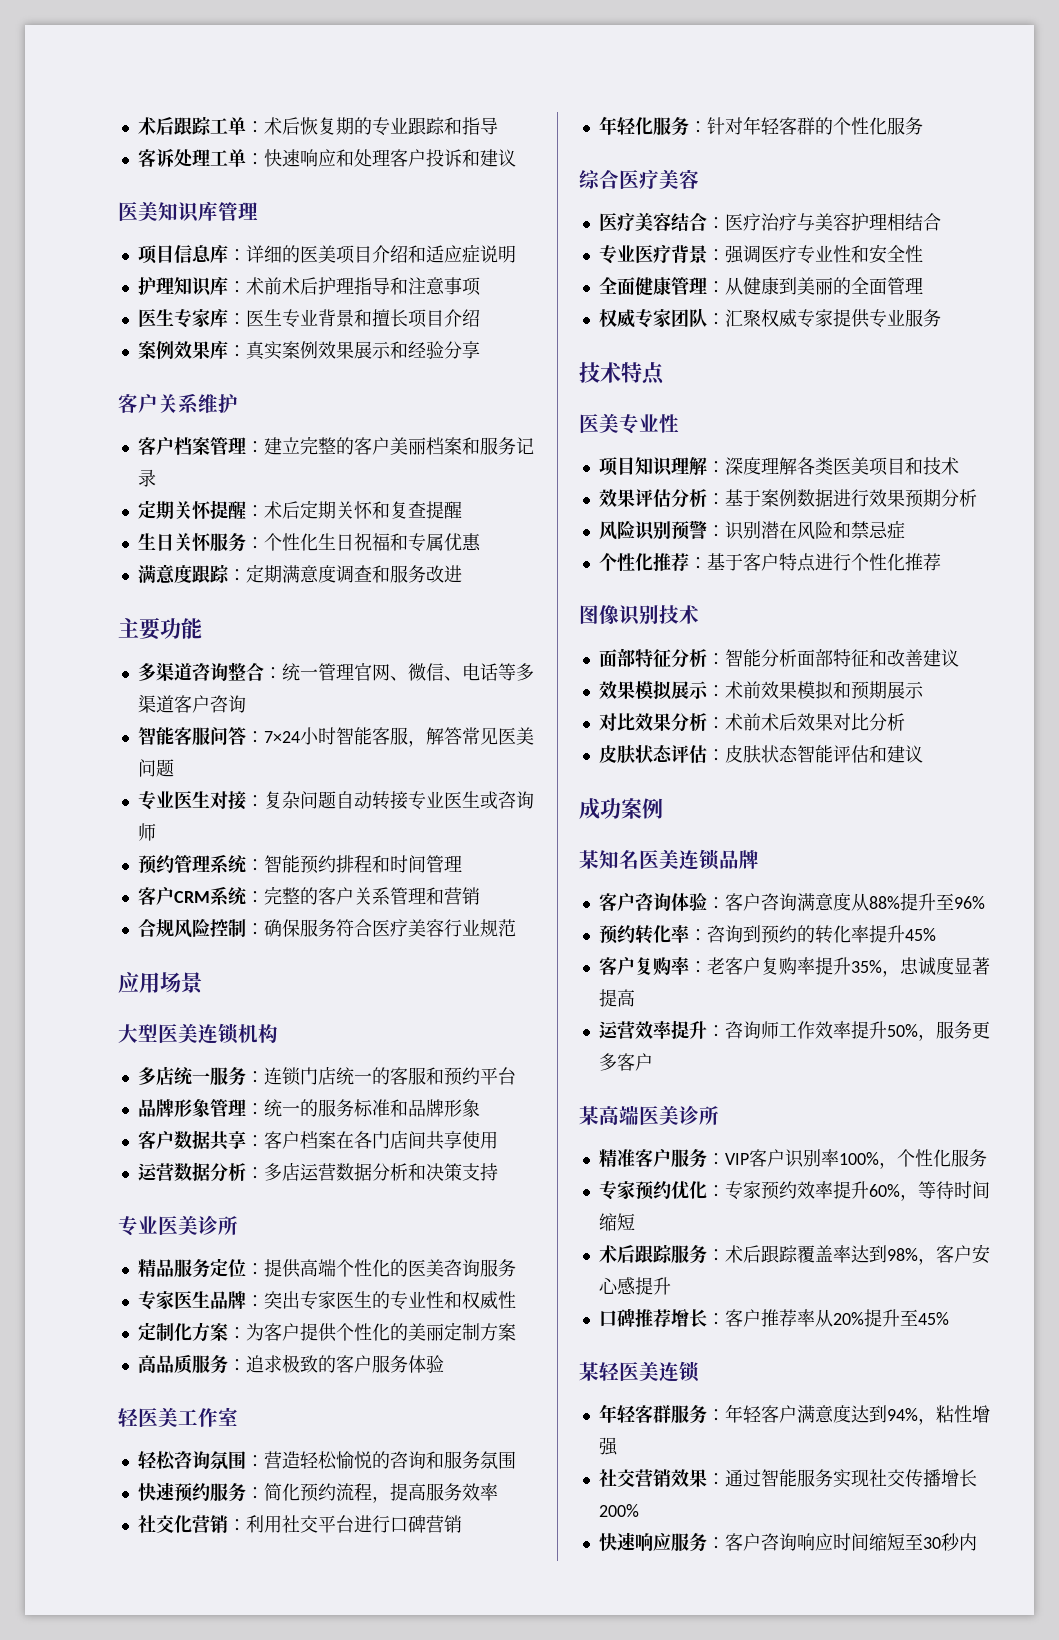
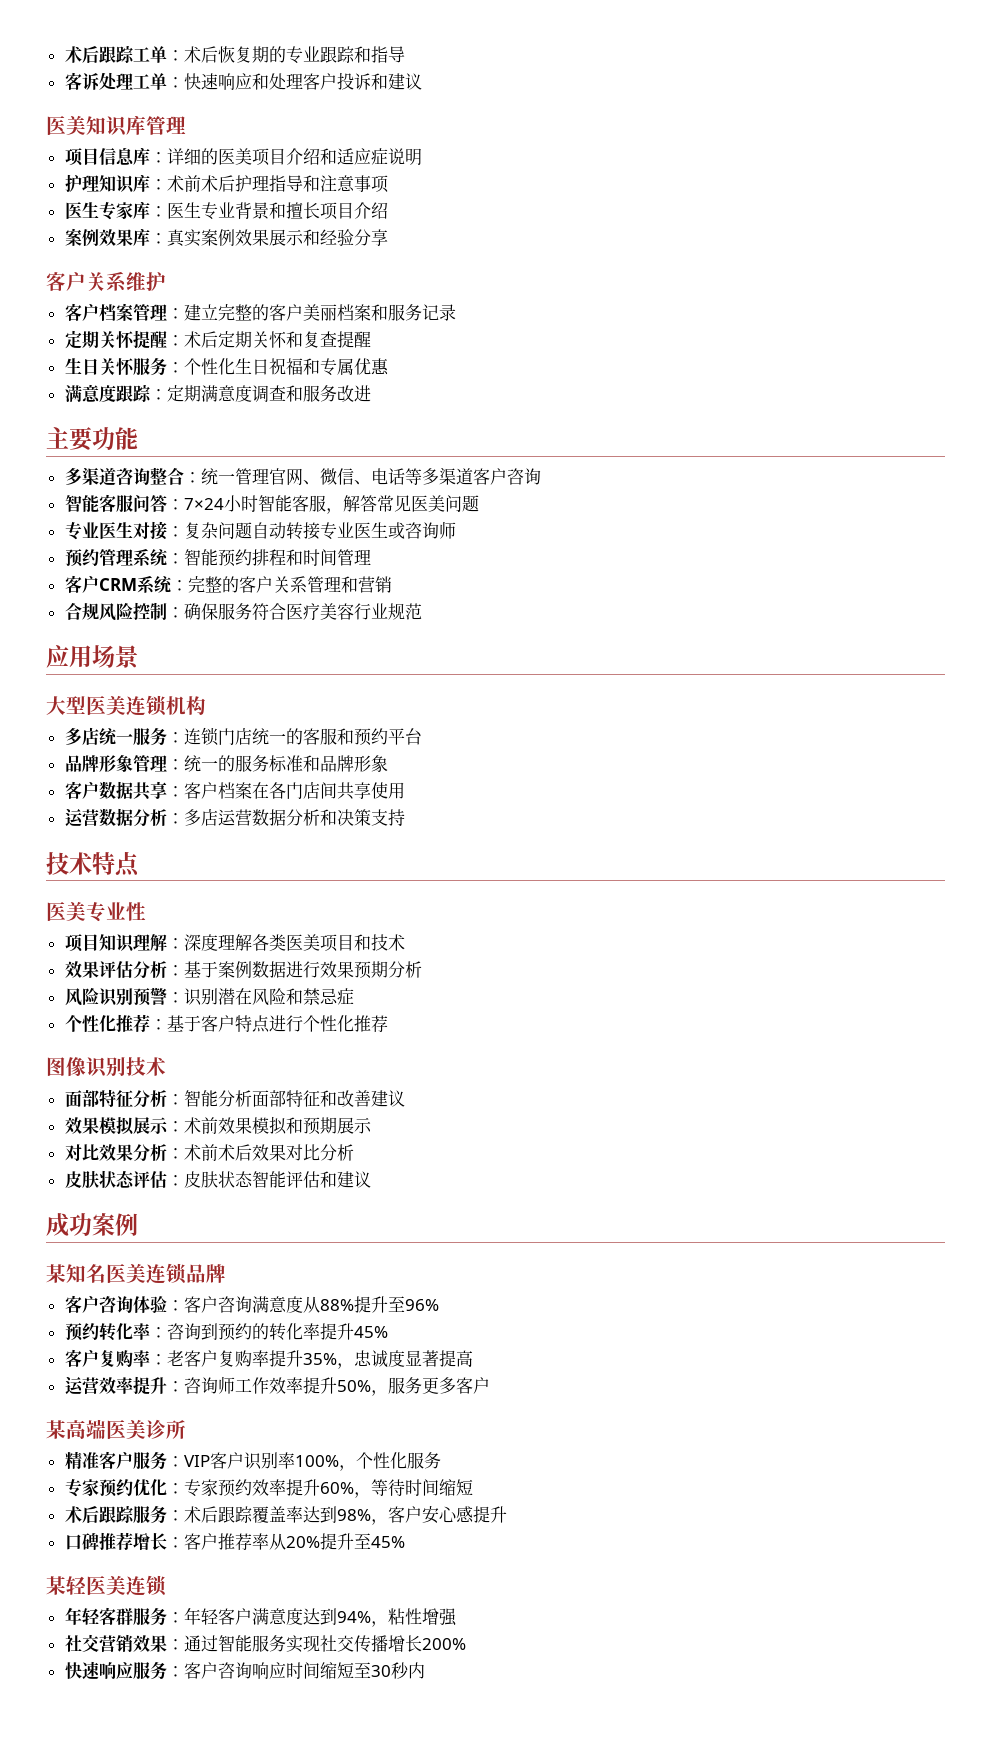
[118,1215,238,1236] [137,1258,516,1278] [137,1290,516,1310] [137,1322,516,1342] [137,1354,444,1374] [118,1407,238,1427] [137,1451,516,1471] [137,1482,498,1503] [137,1515,462,1533] [598,116,923,136] [579,169,699,189] [598,212,941,232] [598,244,923,264] [598,277,923,296] [598,308,941,328] // 专业医美诊所 // 精品服务定位：提供高端个性化的医美咨询服务 // 专家医生品牌：突出专家医生的专业性和权威性 // 定制化方案：为客户提供个性化的美丽定制方案 // 高品质服务：追求极致的客户服务体验 // 轻医美工作室 // 轻松咨询氛围：营造轻松愉悦的咨询和服务氛围 // 快速预约服务：简化预约流程，提高服务效率 // 社交化营销：利用社交平台进行口碑营销 // 年轻化服务：针对年轻客群的个性化服务 // 综合医疗美容 // 医疗美容结合：医疗治疗与美容护理相结合 // 专业医疗背景：强调医疗专业性和安全性 // 全面健康管理：从健康到美丽的全面管理 // 权威专家团队：汇聚权威专家提供专业服务 -> (405, 817) none

